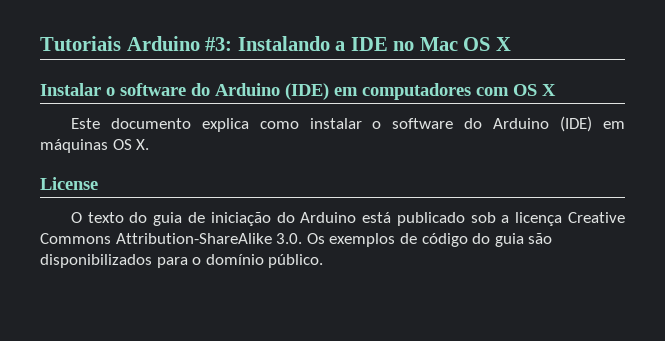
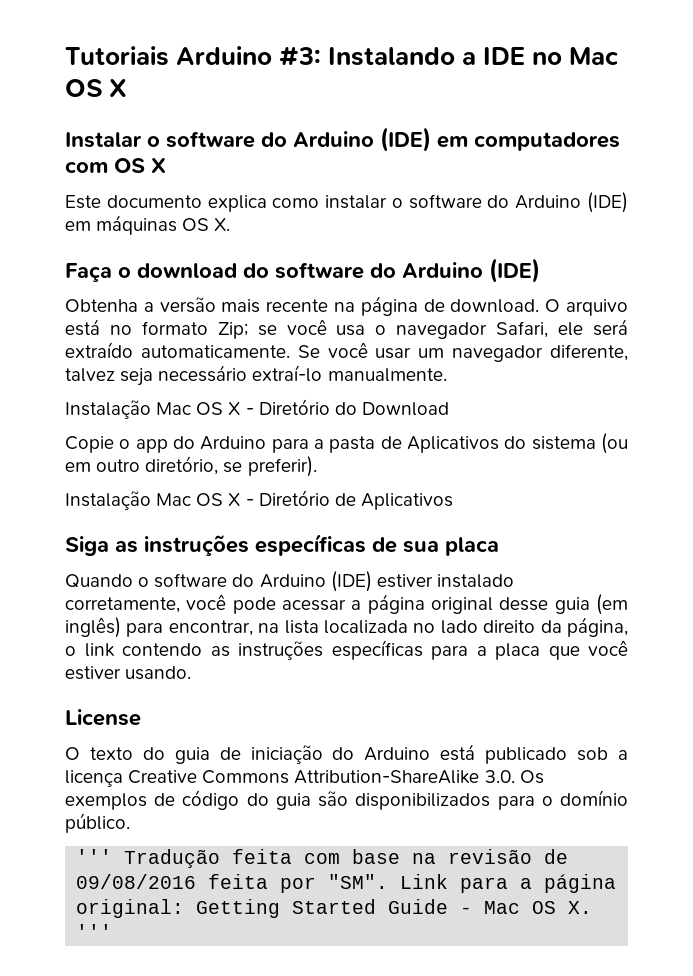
(150, 144) none -> [65,258,540,283] [65,296,629,316] [65,319,629,339] [65,342,629,362] [65,365,447,386] [65,399,449,419] [65,433,628,454] [65,456,317,477] [65,490,453,510] [65,534,499,556] [65,571,514,592] [65,594,628,615] [65,617,628,638] [65,640,628,660] [65,666,192,680] // Faça o download do software do Arduino (IDE) // Obtenha a versão mais recente na página de download. O arquivo está no formato Zip; se você usa o navegador Safari, ele será extraído automaticamente. Se você usar um navegador diferente, talvez seja necessário extraí-lo manualmente. // Instalação Mac OS X - Diretório do Download // Copie o app do Arduino para a pasta de Aplicativos do sistema (ou em outro diretório, se preferir). // Instalação Mac OS X - Diretório de Aplicativos // Siga as instruções específicas de sua placa // Quando o software do Arduino (IDE) estiver instalado corretamente, você pode acessar a página original desse guia (em inglês) para encontrar, na lista localizada no lado direito da página, o link contendo as instruções específicas para a placa que você estiver usando.
(324, 261) none -> [76,849,569,868] [76,874,617,893] [76,899,593,918] [76,924,113,939] // ''' Tradução feita com base na revisão de 09/08/2016 feita por "SM". Link para a página original: Getting Started Guide - Mac OS X. '''

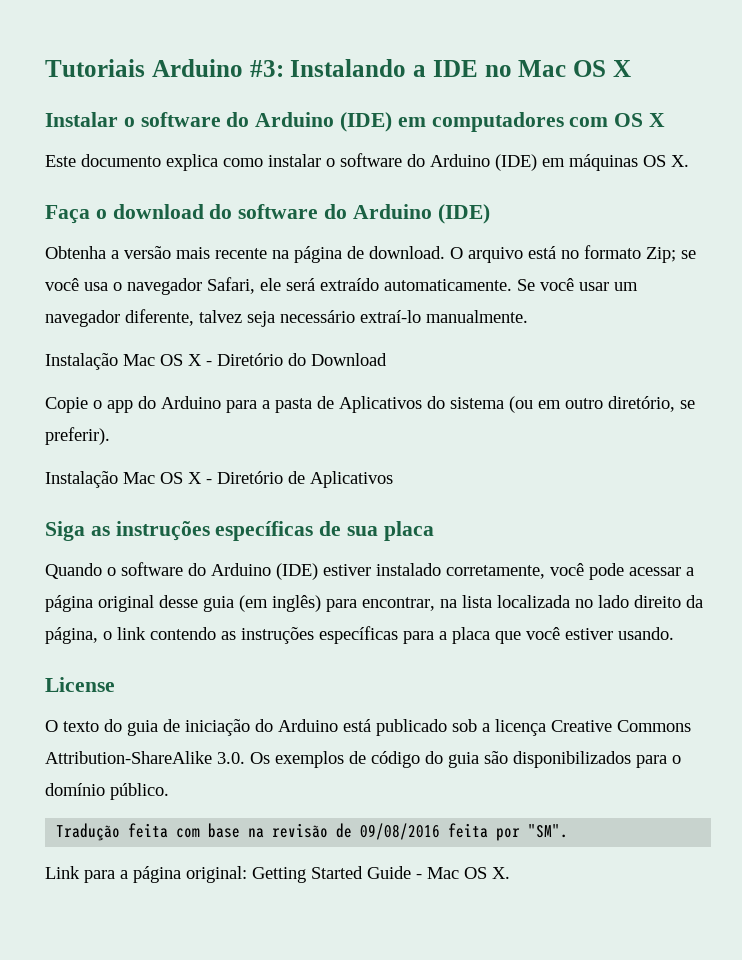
[76,849,113,864] ''' -> (169, 791) none
(389, 881) none -> (569, 831) //
[76,924,113,939] ''' -> (510, 873) none

